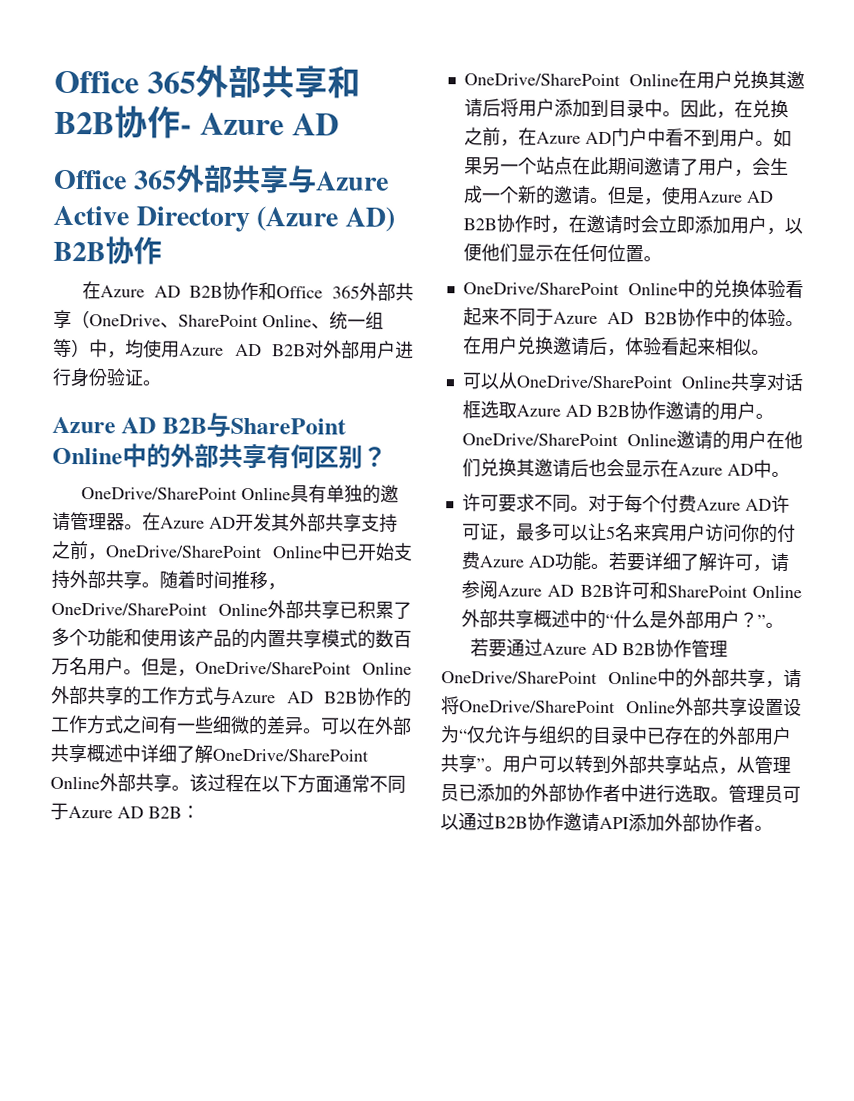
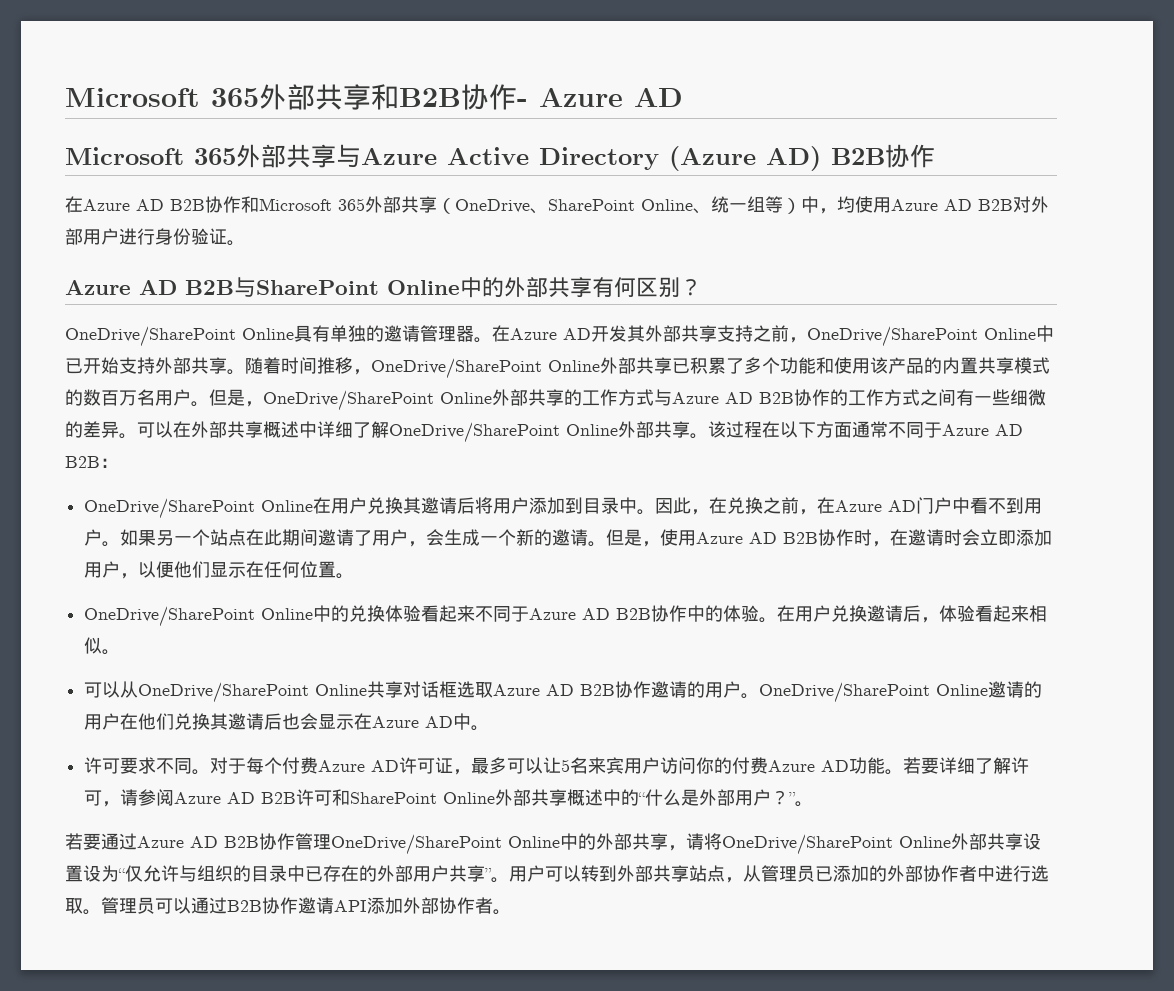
[54,70,139,94] Office -> [65,88,200,107] Microsoft
[54,169,127,190] Office -> [65,147,184,165] Microsoft
[276,286,324,299] Office -> [259,198,332,211] Microsoft

